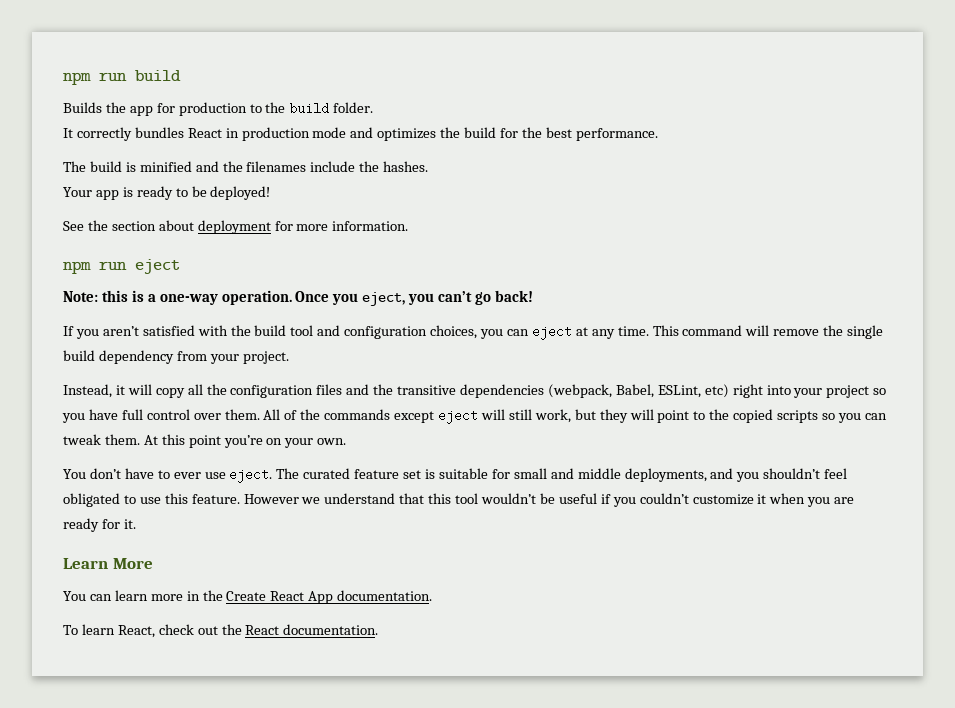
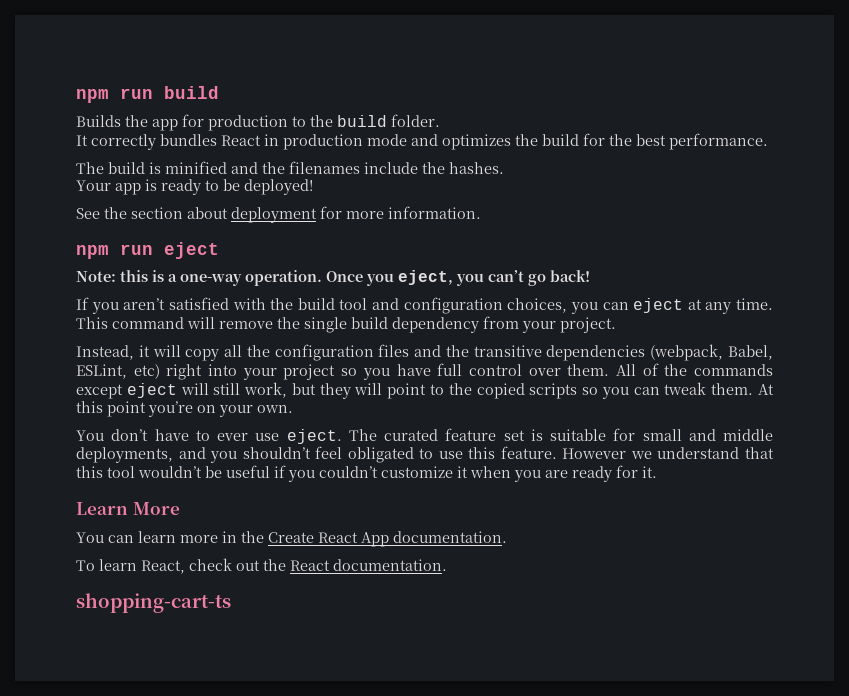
(379, 629) none -> [76,593,231,613] // shopping-cart-ts

